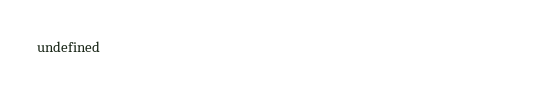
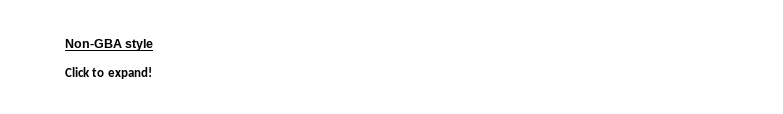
[37,41,100,52] undefined -> [65,39,154,51] [65,67,152,79] Non-GBA style // Click to expand!

